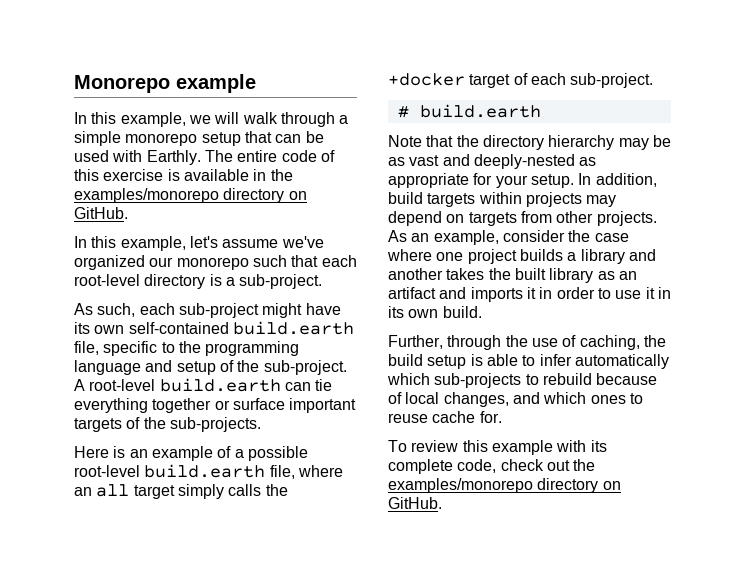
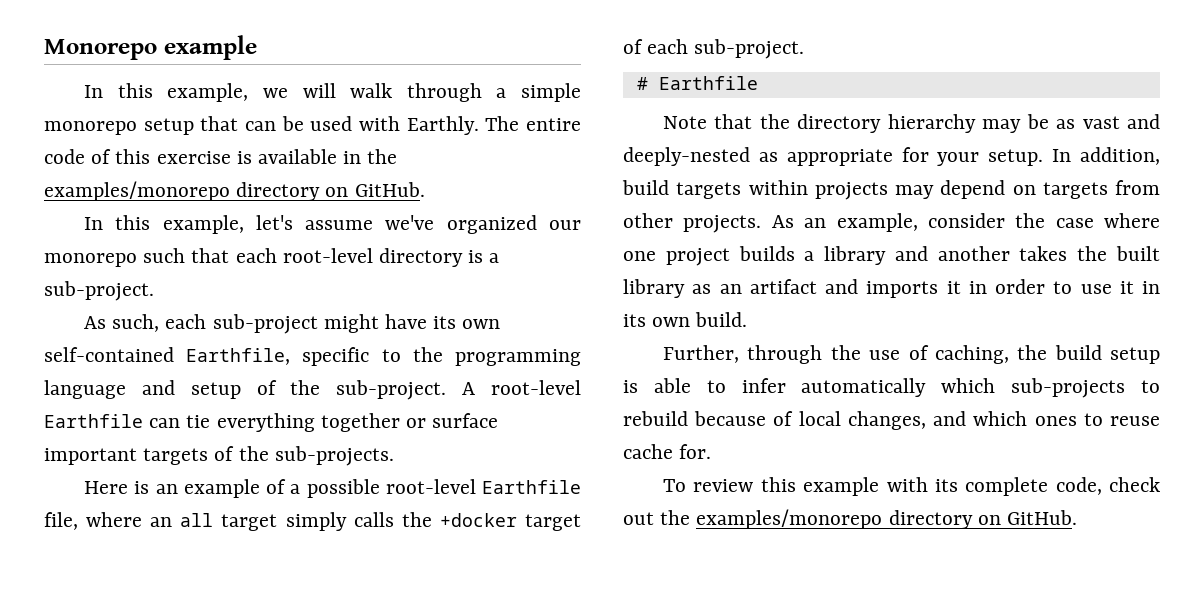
[232,321,354,335] [74,341,99,355] build.earth file, -> [186,348,291,365] Earthfile,
[159,378,281,392] build.earth -> [44,414,143,428] Earthfile
[144,464,266,478] build.earth -> [481,480,581,494] Earthfile
[419,104,541,118] build.earth -> [658,76,758,90] Earthfile

